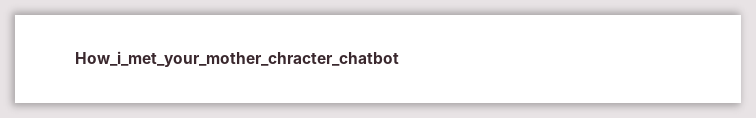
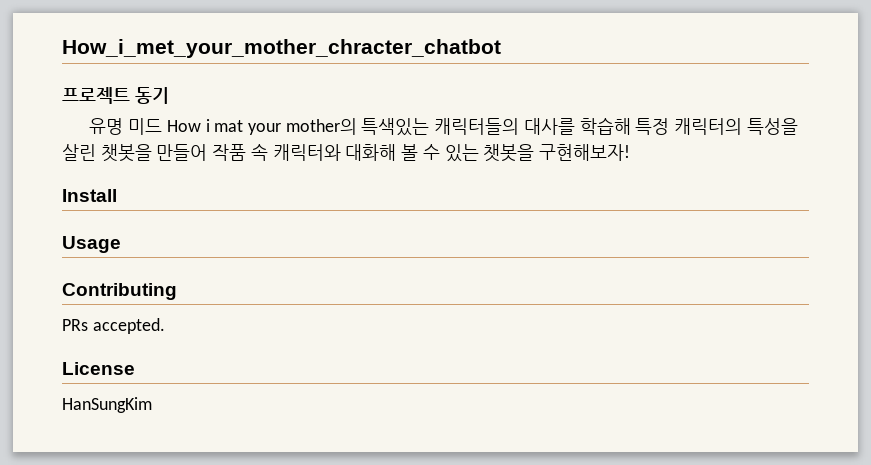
(399, 59) none -> [62,87,169,104] [89,117,798,136] [62,143,630,162] [62,189,117,202] [62,236,121,253] [62,283,177,300] [62,318,165,334] [62,362,135,375] [62,397,152,413] // 프로젝트 동기 // 유명 미드 How i mat your mother의 특색있는 캐릭터들의 대사를 학습해 특정 캐릭터의 특성을 살린 챗봇을 만들어 작품 속 캐릭터와 대화해 볼 수 있는 챗봇을 구현해보자! // Install // Usage // Contributing // PRs accepted. // License // HanSungKim

